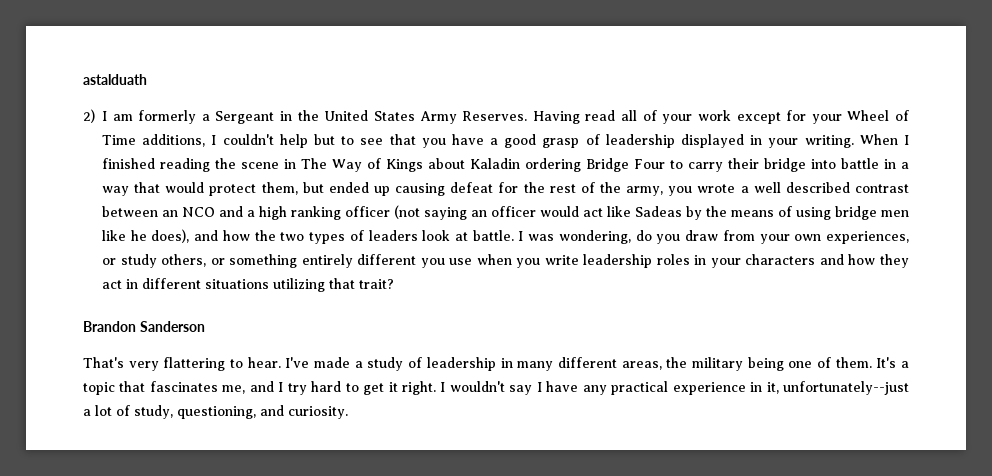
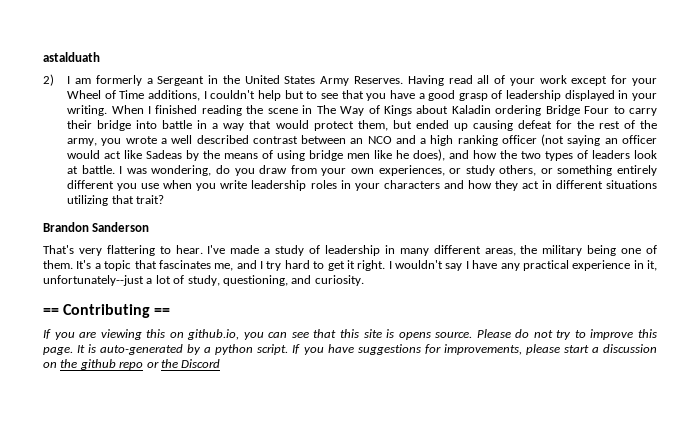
(348, 412) none -> [43,304,171,318] [43,329,657,340] [43,344,657,355] [43,359,221,370] // == Contributing == // If you are viewing this on github.io, you can see that this site is opens source. Please do not try to improve this page. It is auto-generated by a python script. If you have suggestions for improvements, please start a discussion on the github repo or the Discord

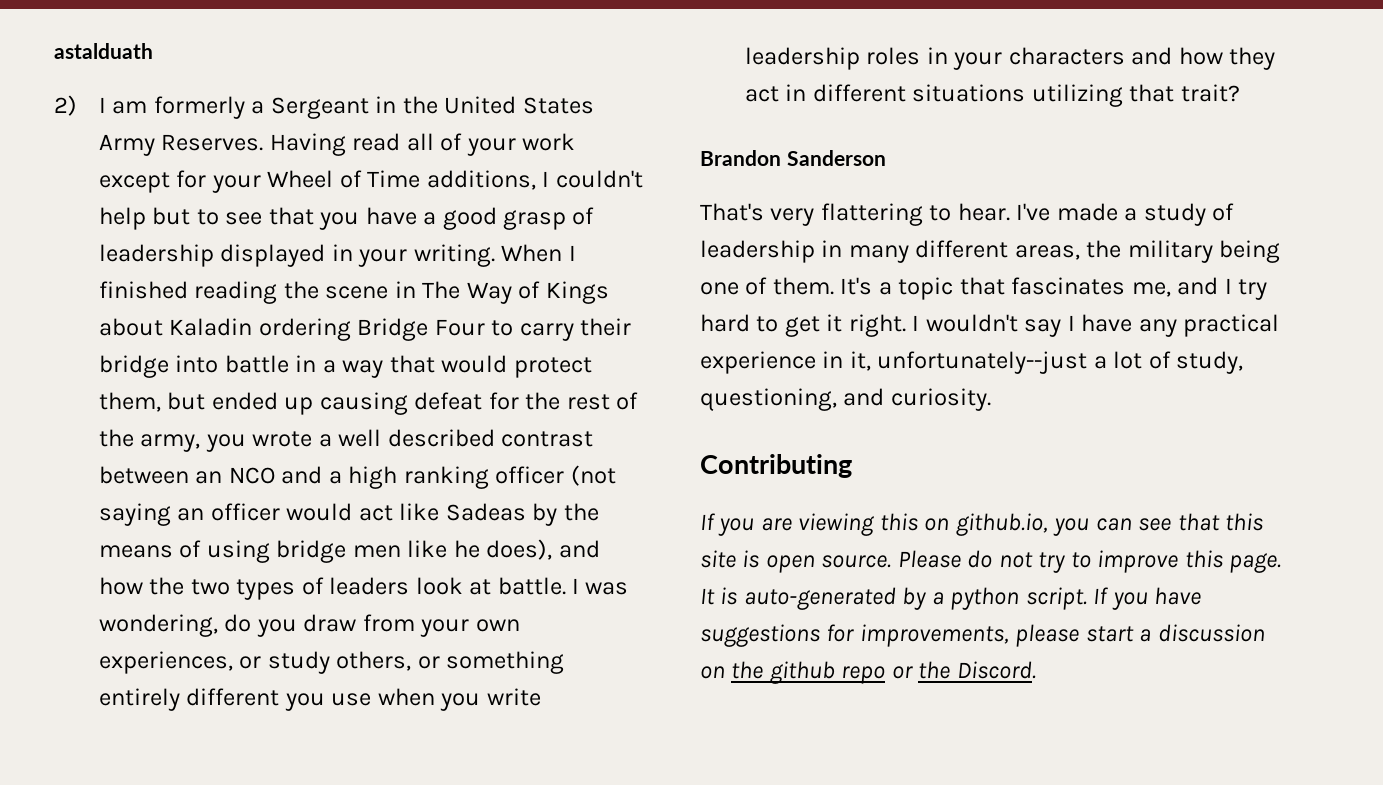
[43,308,59,315] == -> (991, 399) none
[154,308,171,315] == -> (852, 466) none
[398,332,431,340] opens -> [765,555,815,573] open
[181,359,221,368] Discord -> [956,661,1036,679] Discord.

